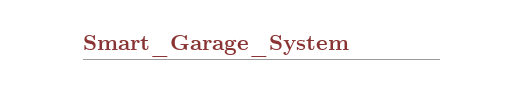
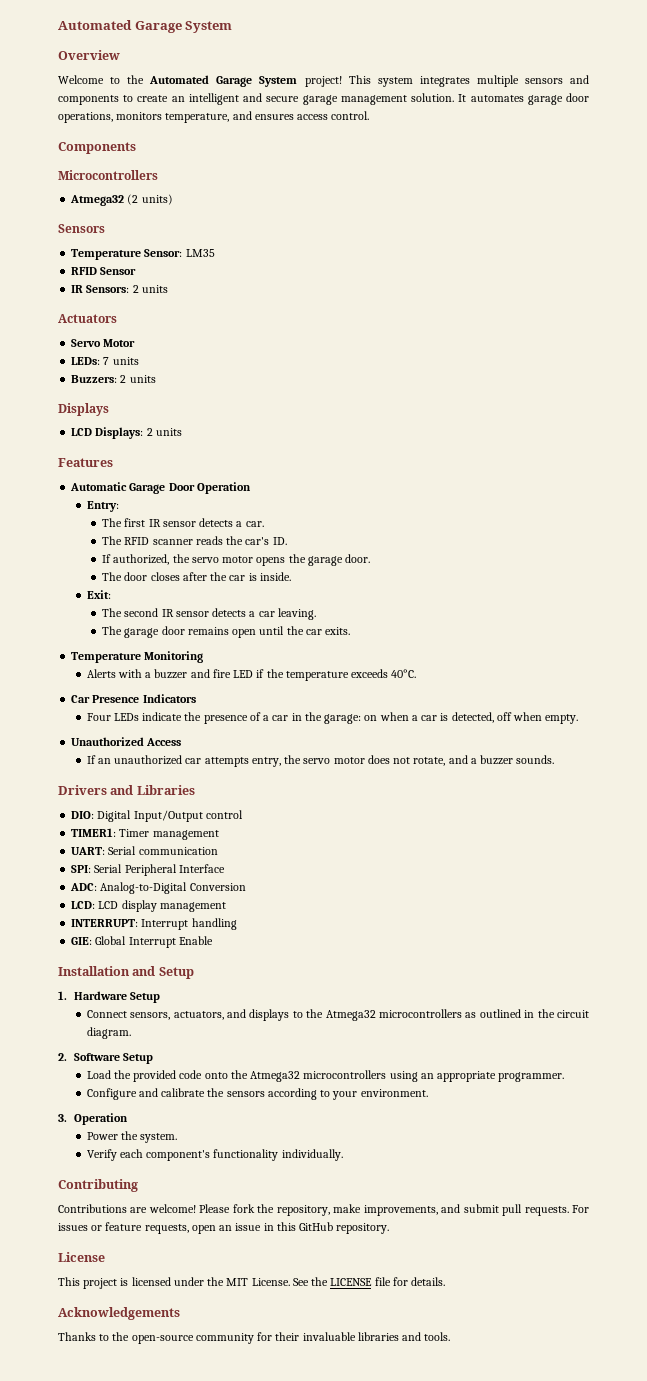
[83,35,349,57] Smart_Garage_System -> [58,20,233,33] [58,50,120,60] [58,75,589,87] [58,93,589,105] [58,111,370,123] [58,142,136,154] [58,170,158,180] [70,194,173,206] [58,224,105,233] [71,249,215,260] [71,267,137,275] [71,285,168,293] [58,314,117,323] [71,339,136,347] [71,357,139,365] [71,375,156,383] [58,403,109,416] [71,427,182,439] [58,458,113,467] [70,482,251,494] [86,501,119,512] [102,518,264,527] [102,536,287,545] [102,554,371,566] [102,572,291,581] [86,590,111,599] [102,608,316,620] [102,626,351,638] [71,651,204,663] [86,669,417,681] [71,694,196,703] [86,712,579,724] [71,737,182,746] [86,755,555,767] [58,785,195,795] [71,810,243,822] [71,828,219,840] [71,846,218,855] [71,864,225,876] [70,882,246,894] [71,900,226,912] [71,918,237,930] [71,936,213,948] [58,966,194,979] [58,991,160,1003] [86,1009,589,1021] [86,1027,131,1039] [58,1053,153,1064] [86,1070,565,1082] [86,1088,428,1100] [58,1113,128,1125] [86,1131,178,1143] [86,1149,343,1161] [58,1179,138,1192] [58,1204,589,1216] [58,1222,390,1234] [58,1252,105,1262] [58,1277,446,1289] [58,1307,180,1320] [58,1332,451,1344] Automated Garage System // Overview // Welcome to the Automated Garage System project! This system integrates multiple sensors and components to create an intelligent and secure garage management solution. It automates garage door operations, monitors temperature, and ensures access control. // Components // Microcontrollers // Atmega32 (2 units) // Sensors // Temperature Sensor: LM35 // RFID Sensor // IR Sensors: 2 units // Actuators // Servo Motor // LEDs: 7 units // Buzzers: 2 units // Displays // LCD Displays: 2 units // Features // Automatic Garage Door Operation // Entry: // The first IR sensor detects a car. // The RFID scanner reads the car's ID. // If authorized, the servo motor opens the garage door. // The door closes after the car is inside. // Exit: // The second IR sensor detects a car leaving. // The garage door remains open until the car exits. // Temperature Monitoring // Alerts with a buzzer and fire LED if the temperature exceeds 40°C. // Car Presence Indicators // Four LEDs indicate the presence of a car in the garage: on when a car is detected, off when empty. // Unauthorized Access // If an unauthorized car attempts entry, the servo motor does not rotate, and a buzzer sounds. // Drivers and Libraries // DIO: Digital Input/Output control // TIMER1: Timer management // UART: Serial communication // SPI: Serial Peripheral Interface // ADC: Analog-to-Digital Conversion // LCD: LCD display management // INTERRUPT: Interrupt handling // GIE: Global Interrupt Enable // Installation and Setup // 1. Hardware Setup // Connect sensors, actuators, and displays to the Atmega32 microcontrollers as outlined in the circuit diagram. // 2. Software Setup // Load the provided code onto the Atmega32 microcontrollers using an appropriate programmer. // Configure and calibrate the sensors according to your environment. // 3. Operation // Power the system. // Verify each component's functionality individually. // Contributing // Contributions are welcome! Please fork the repository, make improvements, and submit pull requests. For issues or feature requests, open an issue in this GitHub repository. // License // This project is licensed under the MIT License. See the LICENSE file for details. // Acknowledgements // Thanks to the open-source community for their invaluable libraries and tools.

